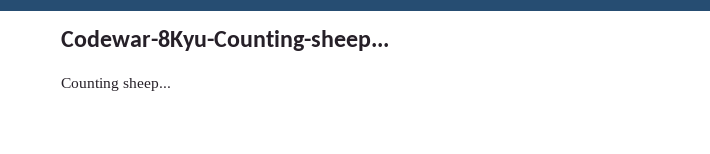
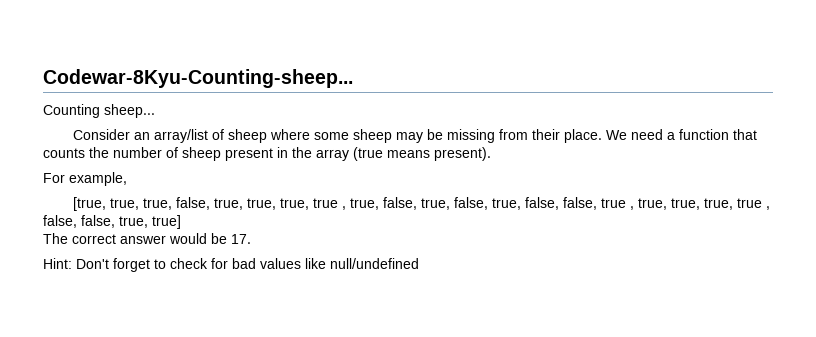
(172, 84) none -> [73,129,758,143] [43,147,491,161] [43,172,127,186] [73,197,771,211] [43,215,181,229] [43,233,251,244] [43,258,419,272] // Consider an array/list of sheep where some sheep may be missing from their place. We need a function that counts the number of sheep present in the array (true means present). // For example, // [true, true, true, false, true, true, true, true , true, false, true, false, true, false, false, true , true, true, true, true , false, false, true, true] // The correct answer would be 17. // Hint: Don't forget to check for bad values like null/undefined

